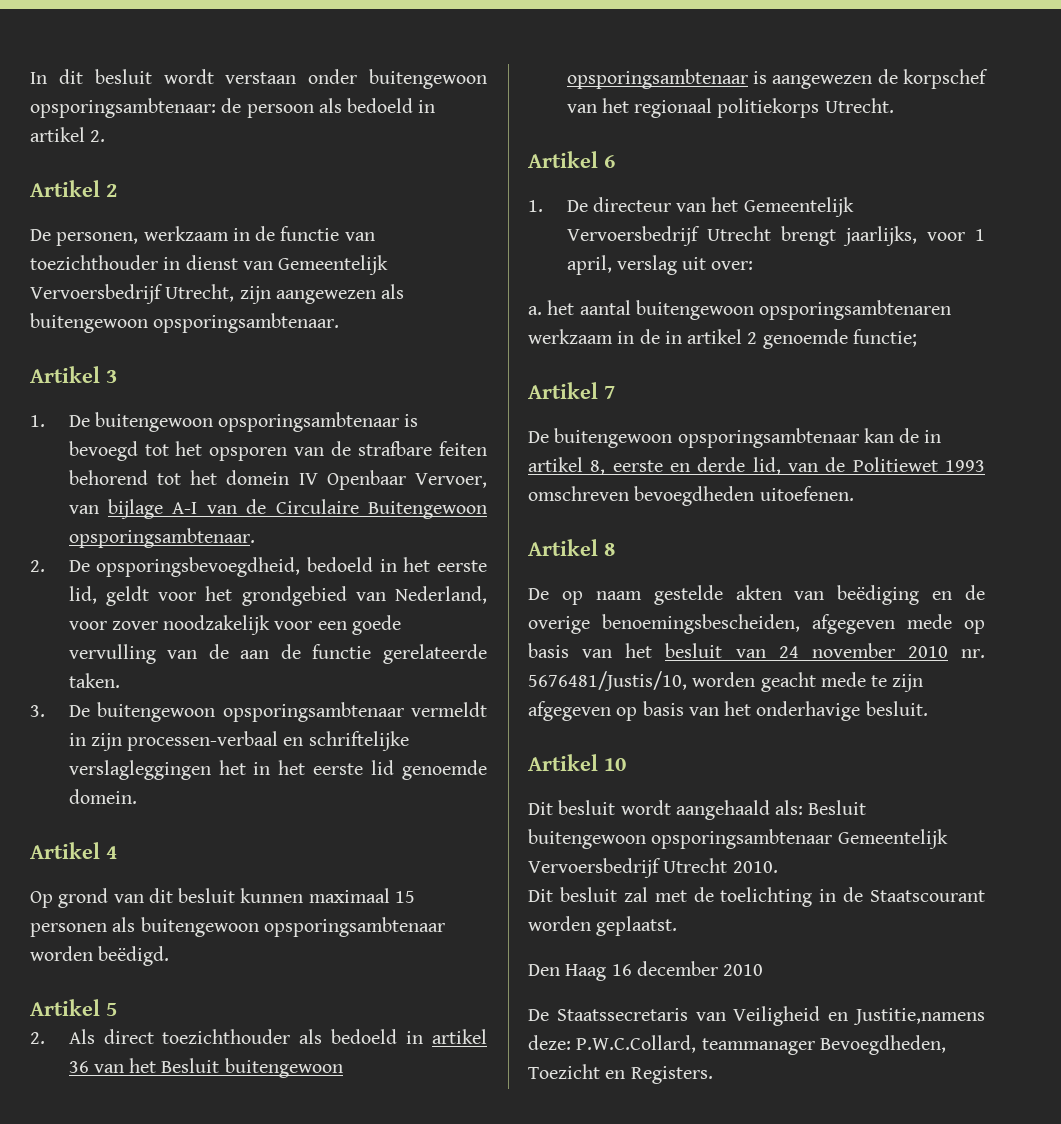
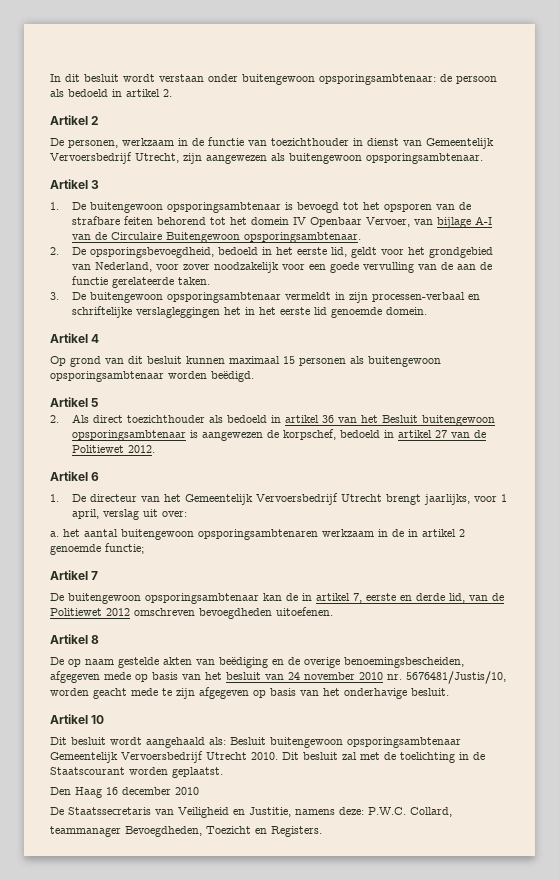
[903,69,988,89] [566,98,894,118] korpschef van het regionaal politiekorps Utrecht. -> [283,429,487,440] [72,445,156,453] korpschef, bedoeld in artikel 27 van de Politiewet 2012.
[590,460,606,475] 8, -> [353,593,362,603] 7,
[945,460,985,472] 1993 -> [106,608,130,616] 2012
(778, 867) // -> (278, 756) none
[853,1008,985,1025] [528,1035,697,1053] Justitie,namens deze: P.W.C.Collard, -> [249,807,452,817] Justitie, namens deze: P.W.C. Collard, //

